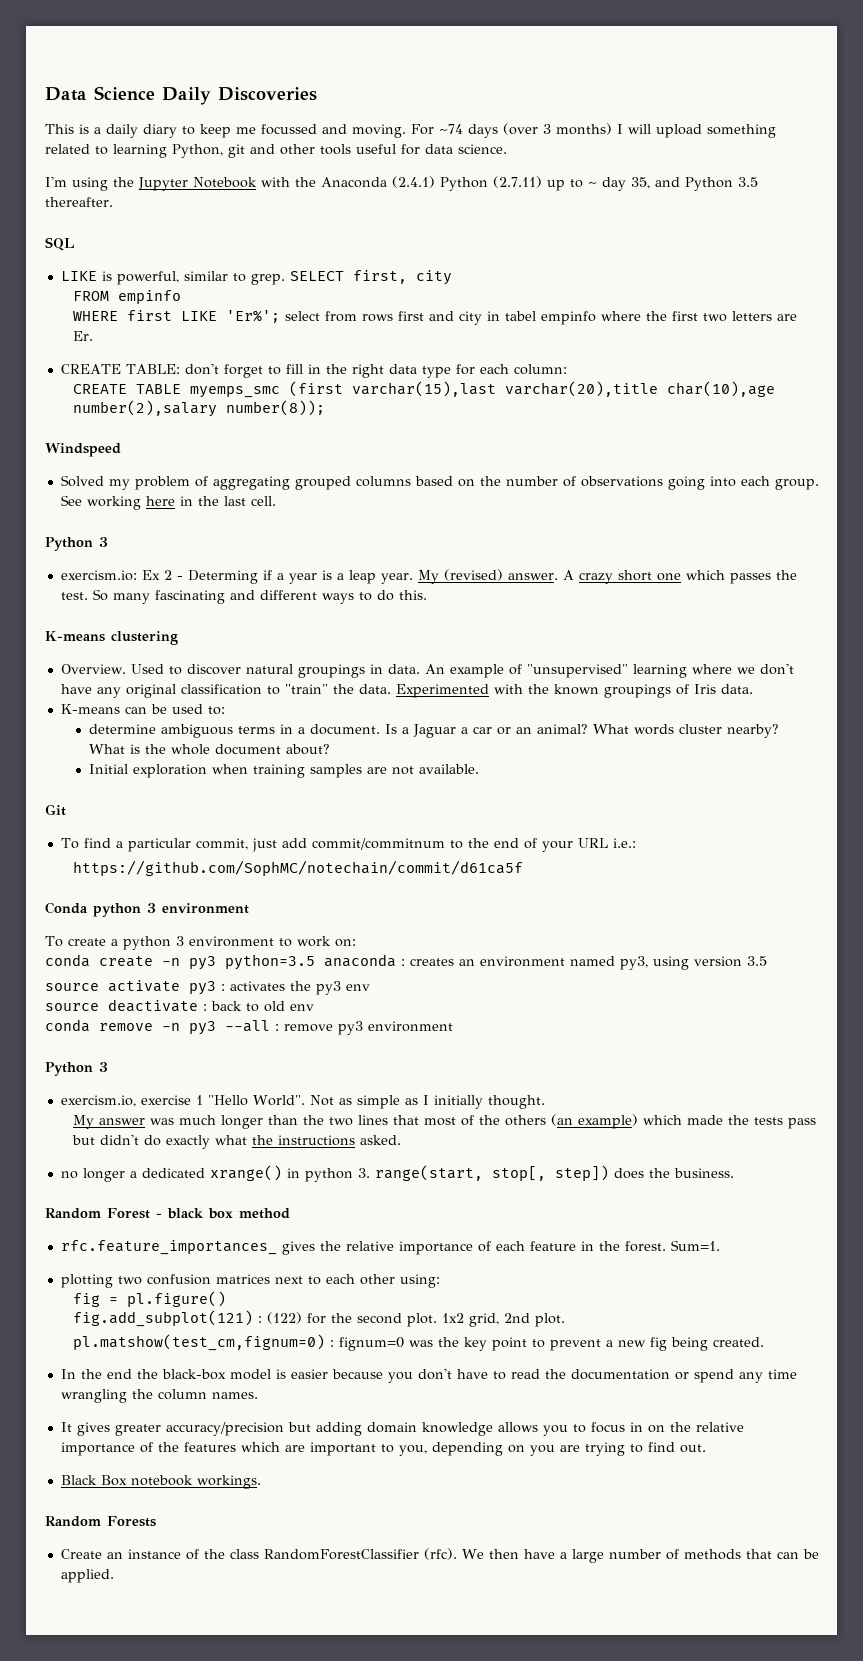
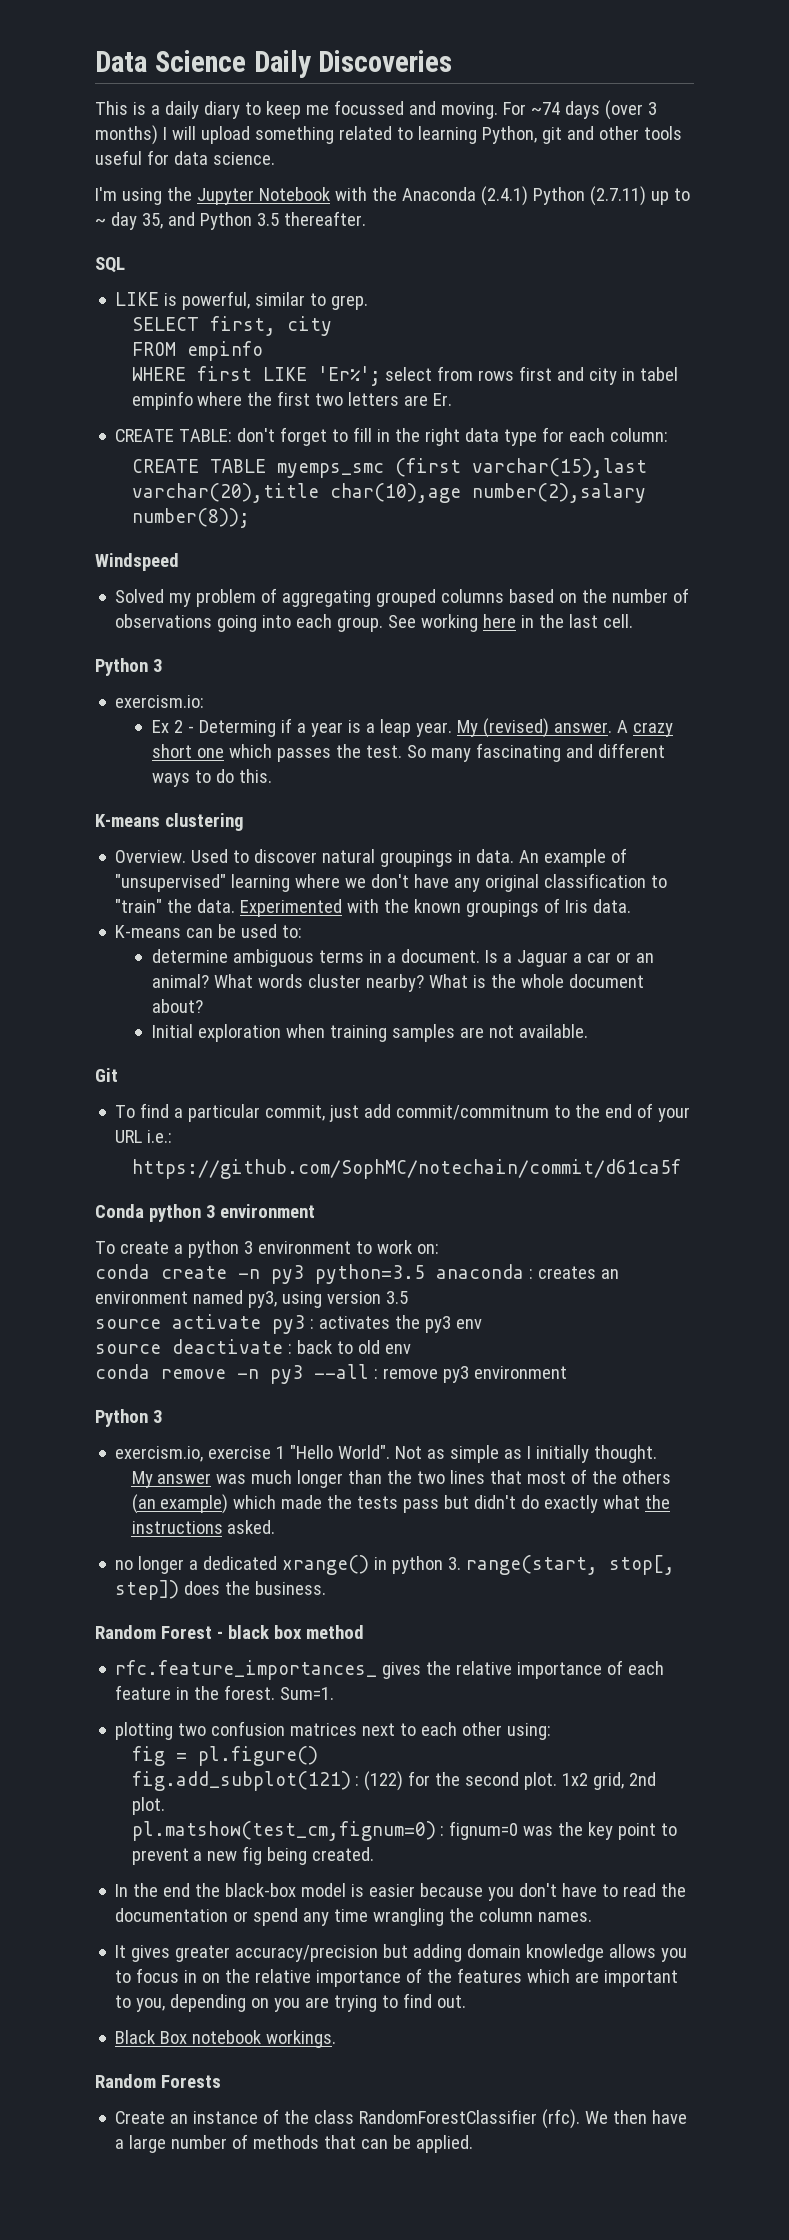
(285, 279) none -> (369, 302) //
(137, 575) none -> (205, 701) //

